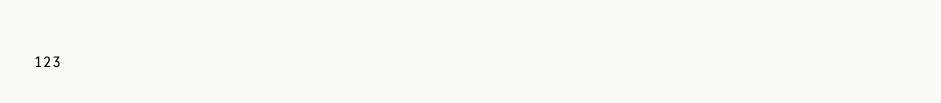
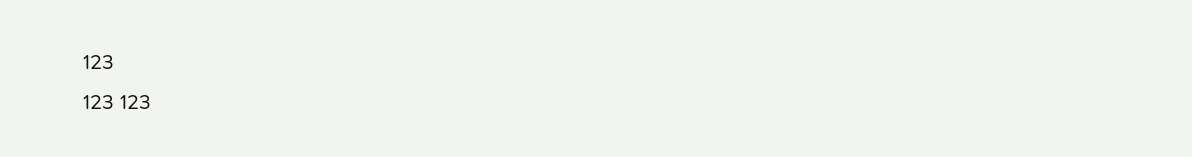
[34,56,61,68] 123 -> [83,55,114,69] [83,95,151,109] 123 // 123 123

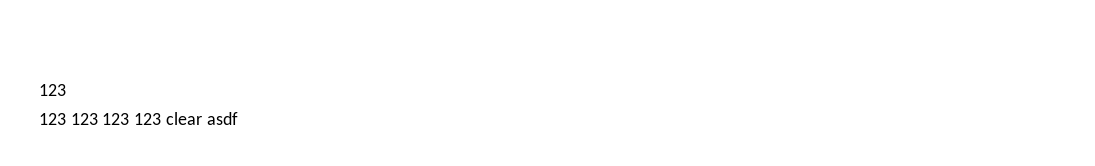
(151, 102) none -> [102,112,238,125] 123 123 clear asdf

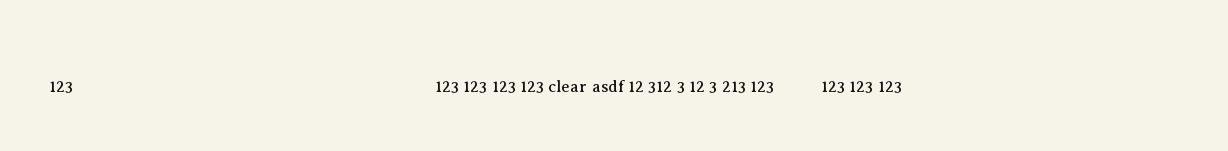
(238, 118) none -> [627,81,902,93] 12 312 3 12 3 213 123 123 123 123

